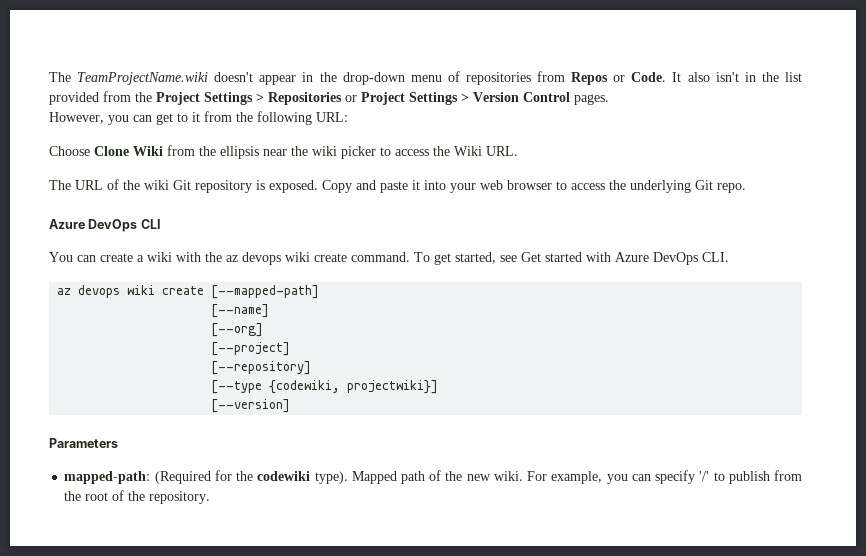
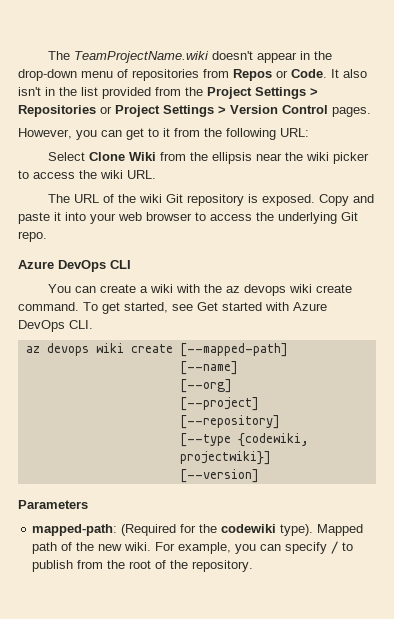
[49,146,90,156] Choose -> [48,152,86,161] Select
[454,146,482,156] Wiki -> [100,170,123,179] wiki
[699,471,710,481] '/' -> [331,541,339,554] /

